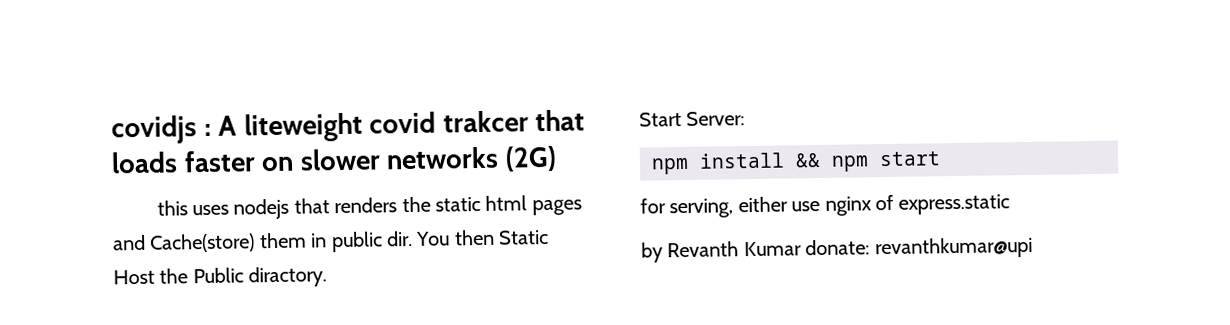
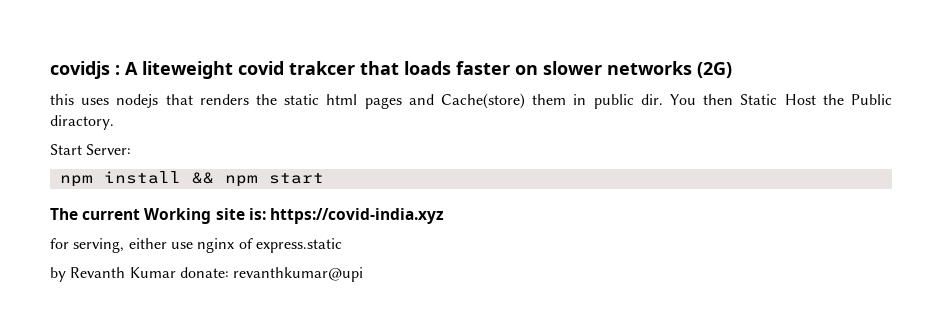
(941, 159) none -> [50,208,444,224] // The current Working site is: https://covid-india.xyz

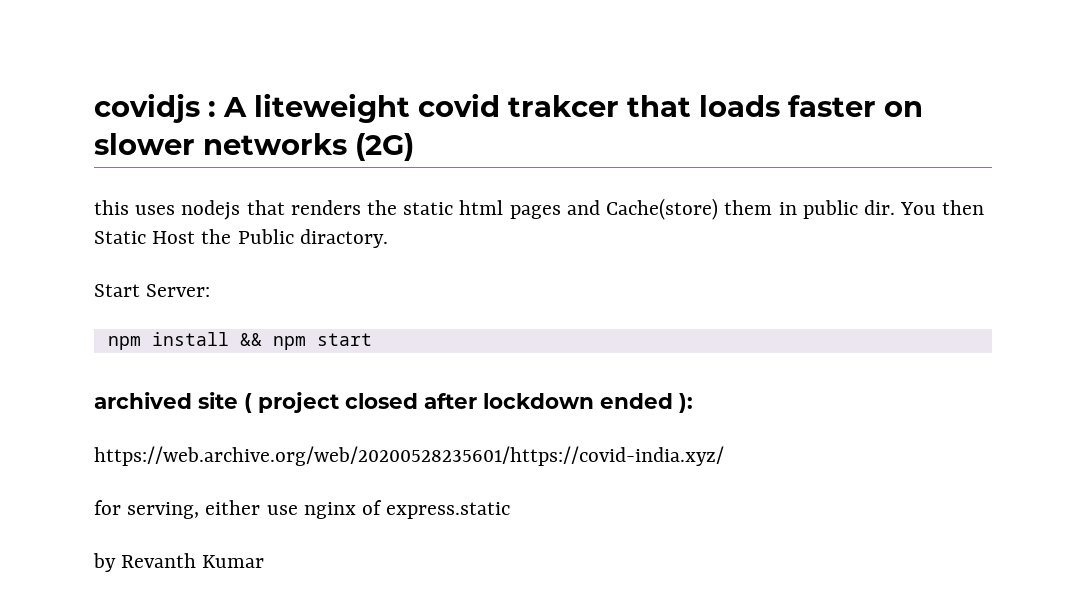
[50,208,444,224] The current Working site is: https://covid-india.xyz -> [94,392,693,413] [94,446,724,466] archived site ( project closed after lockdown ended ): // https://web.archive.org/web/20200528235601/https://covid-india.xyz/
[179,267,364,282] donate: revanthkumar@upi -> (265, 561) none

